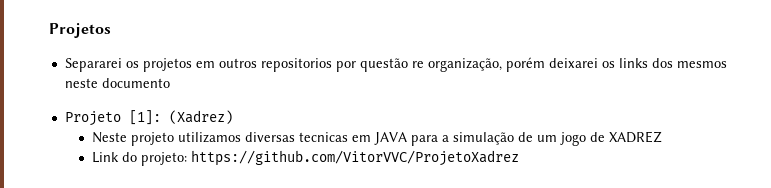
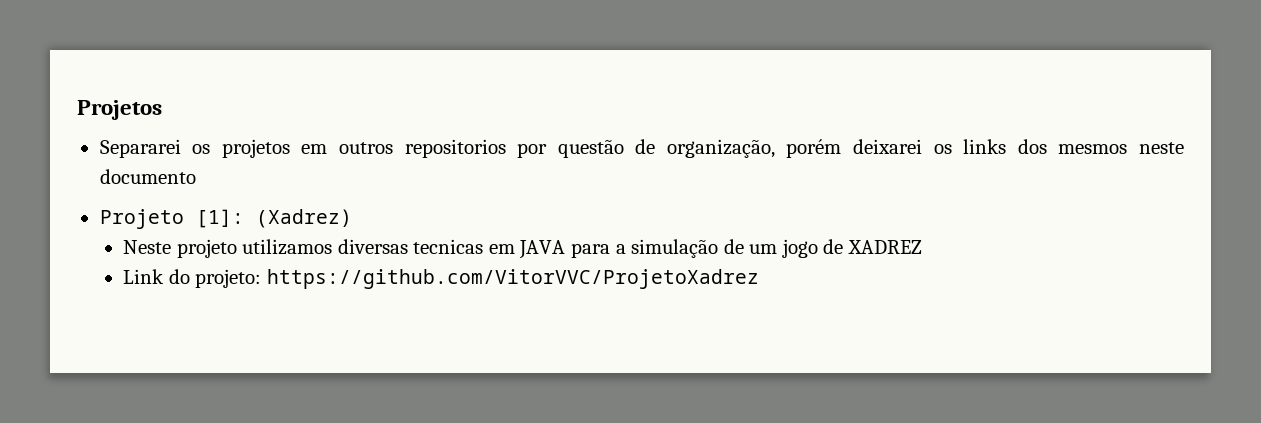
[411,61,424,68] re -> [635,139,656,154] de

